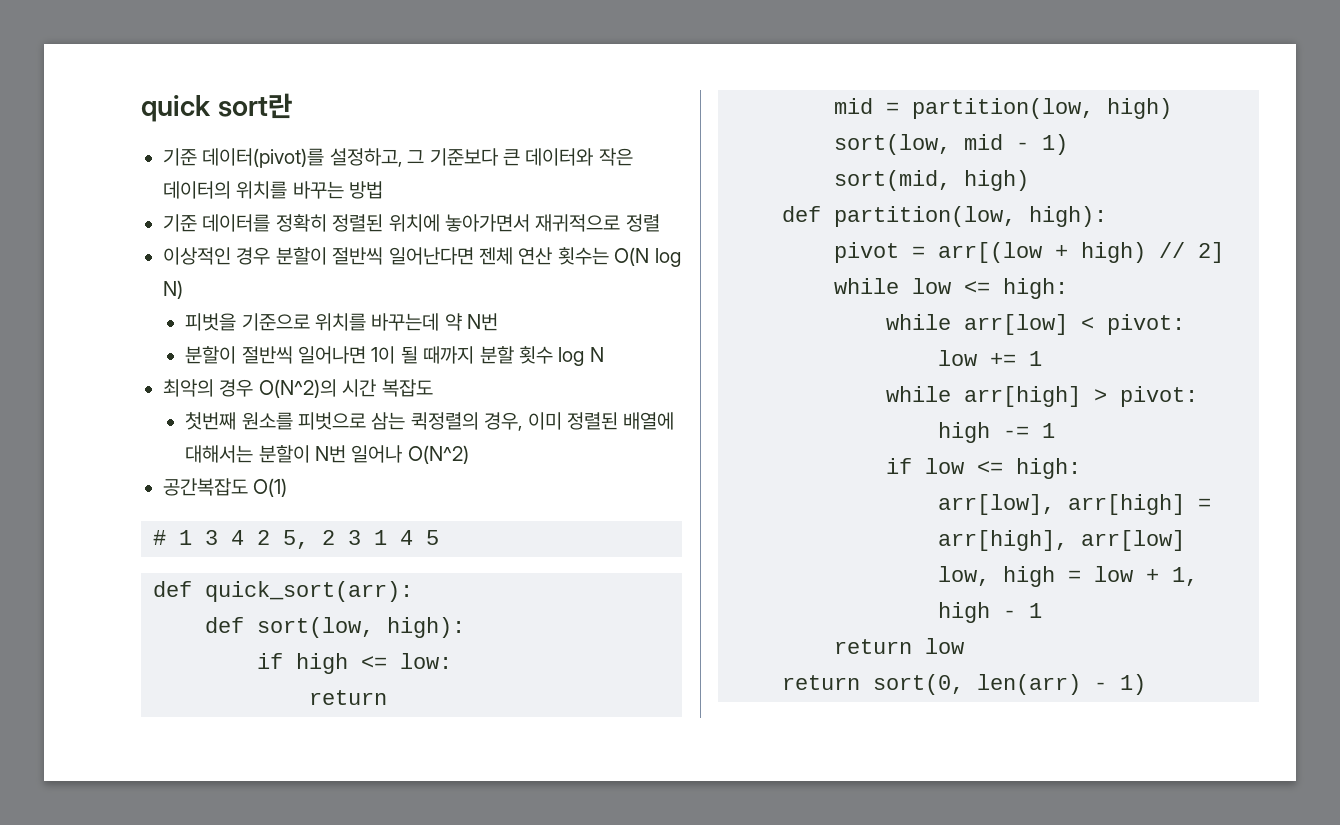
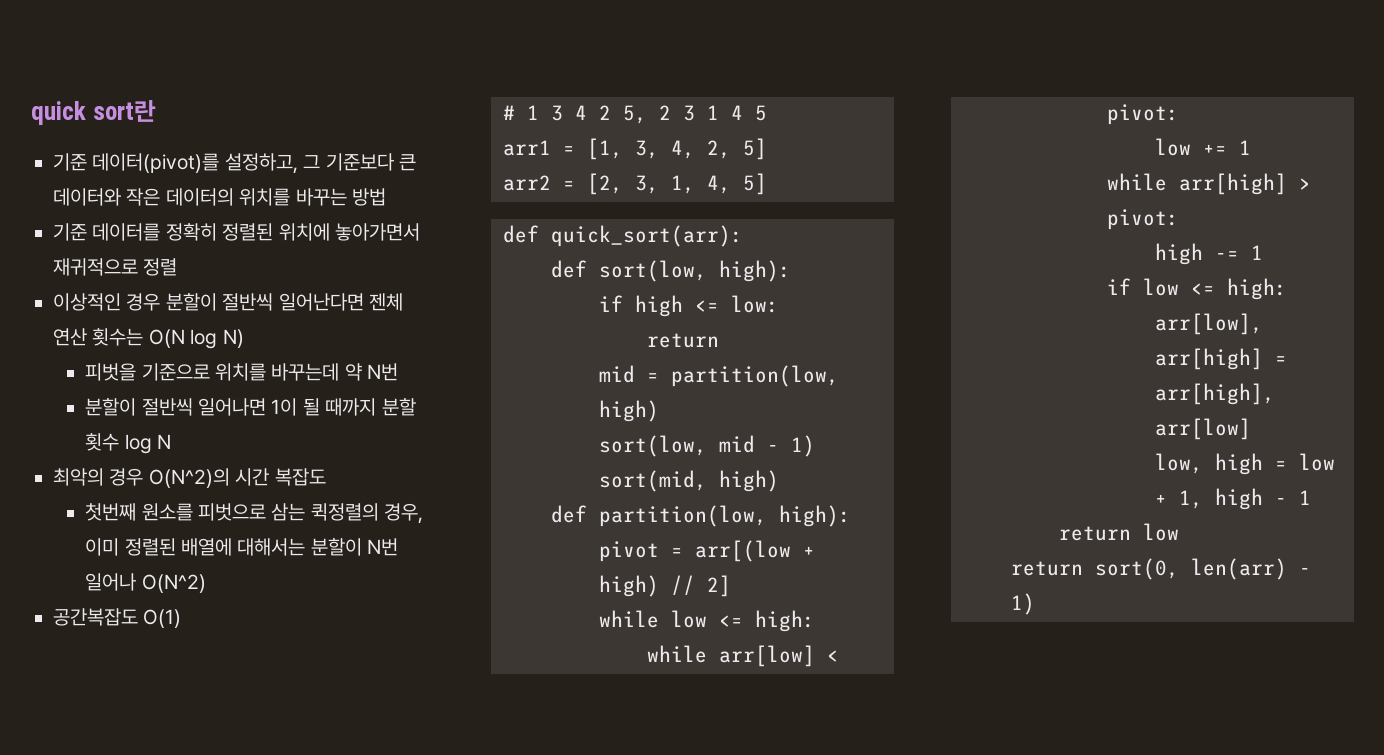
(439, 537) none -> [503,138,767,160] [503,173,767,195] // arr1 = [1, 3, 4, 2, 5] // arr2 = [2, 3, 1, 4, 5]

